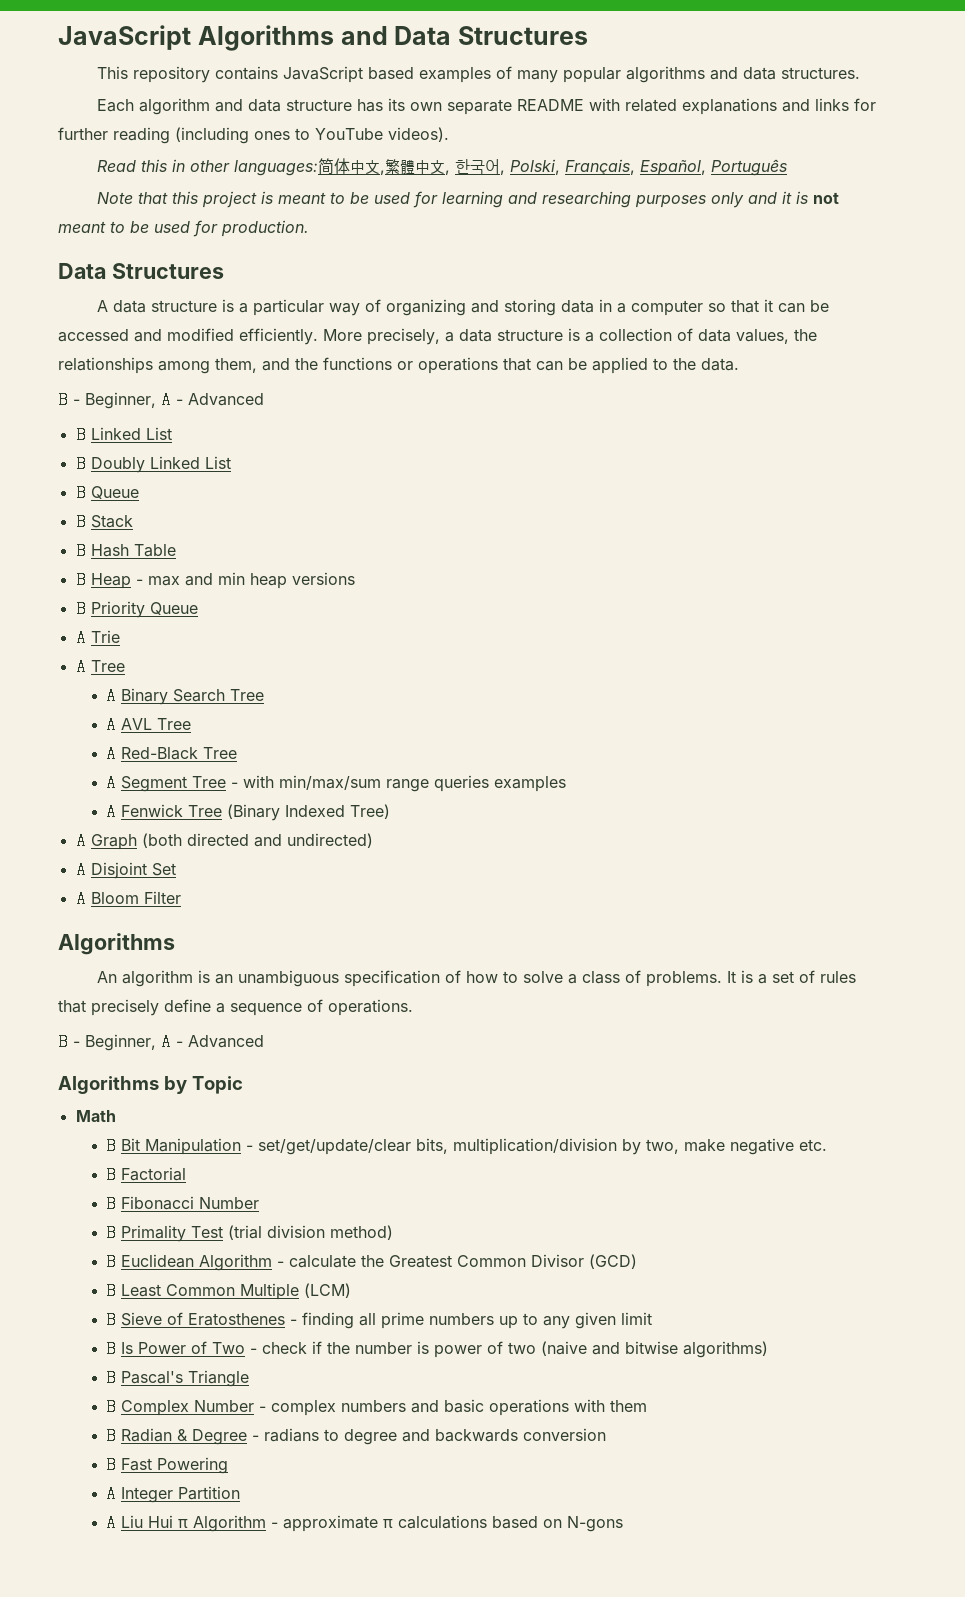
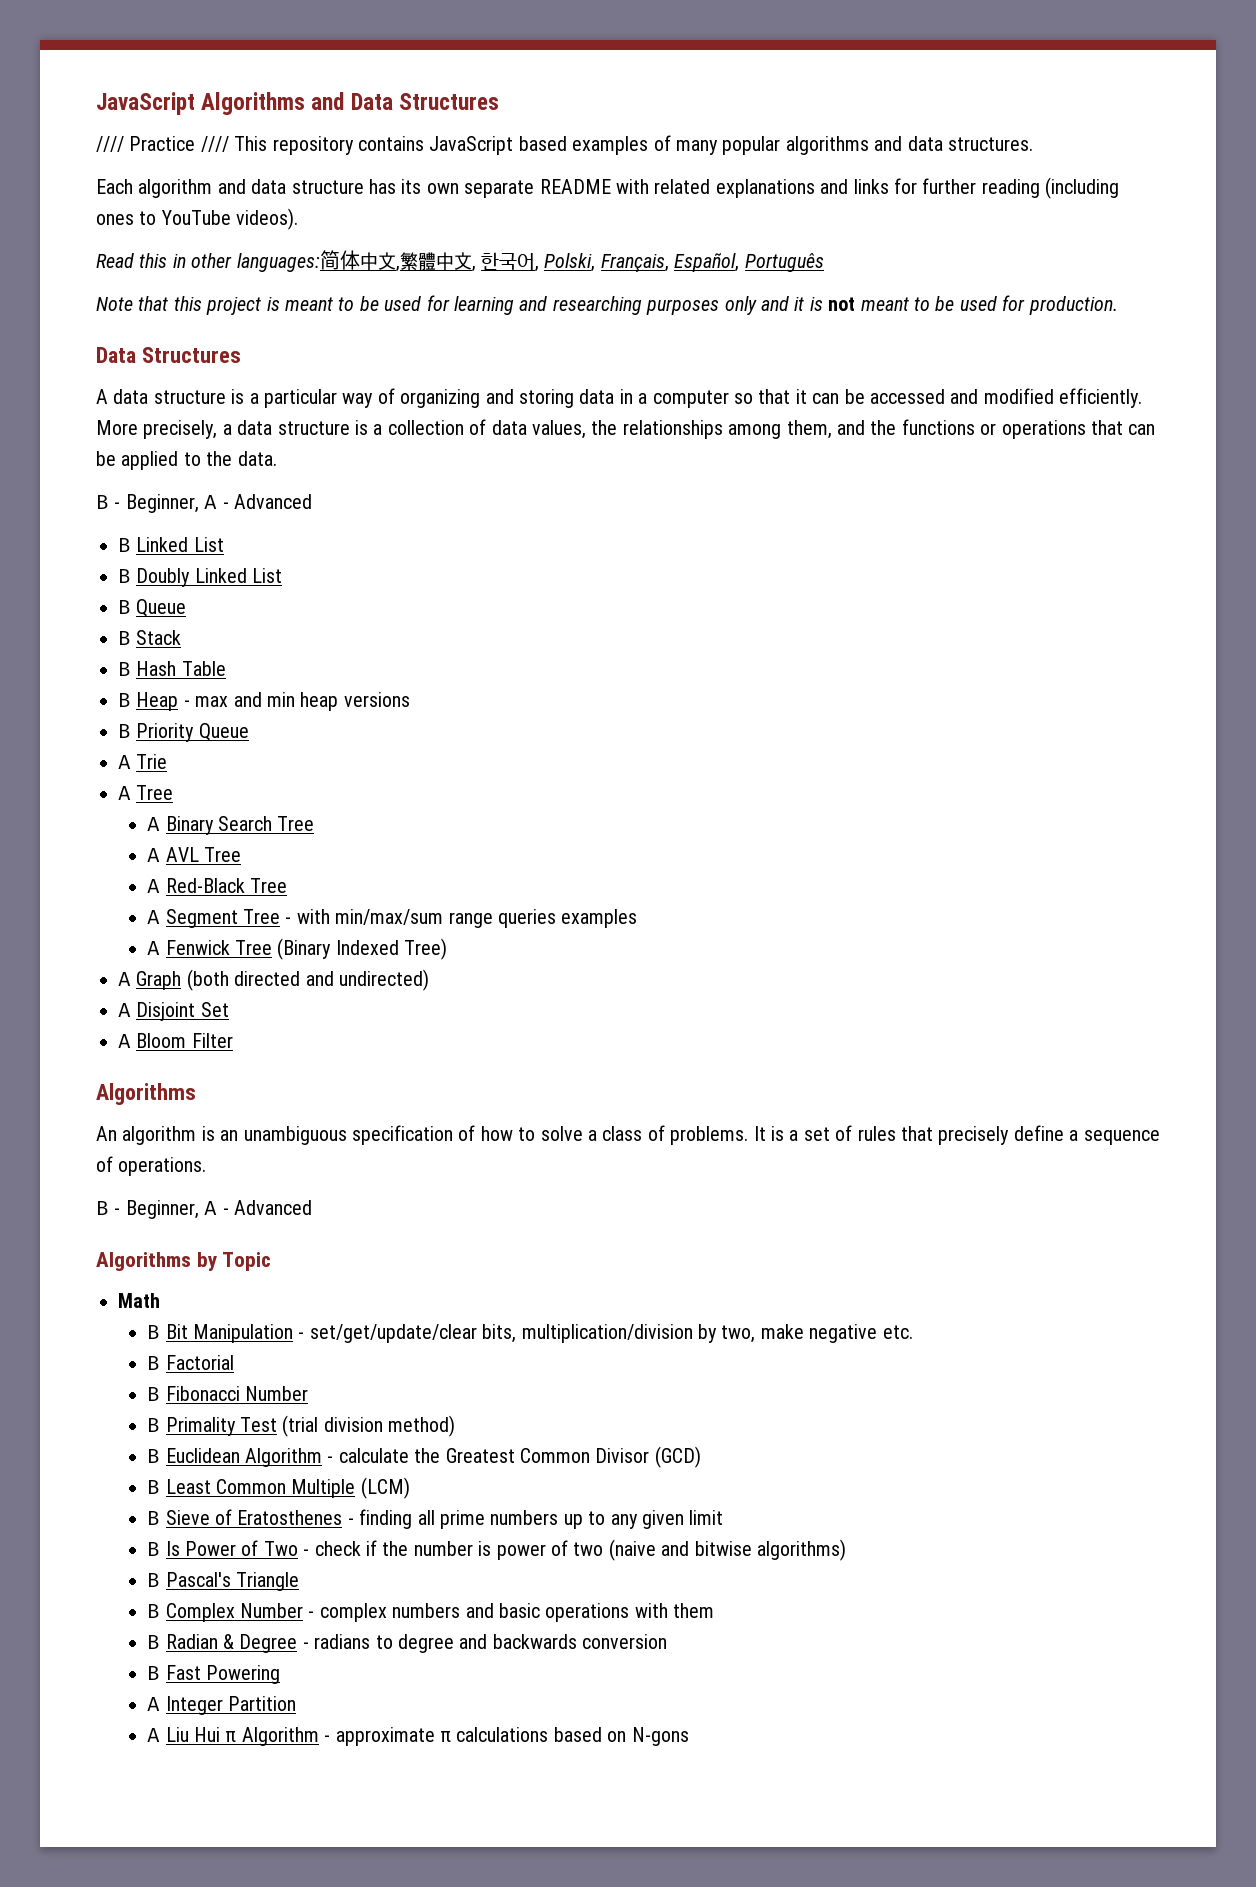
(588, 35) none -> [96,136,229,152] //// Practice ////

